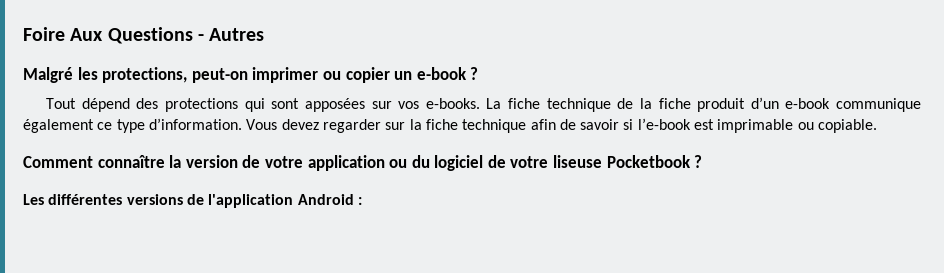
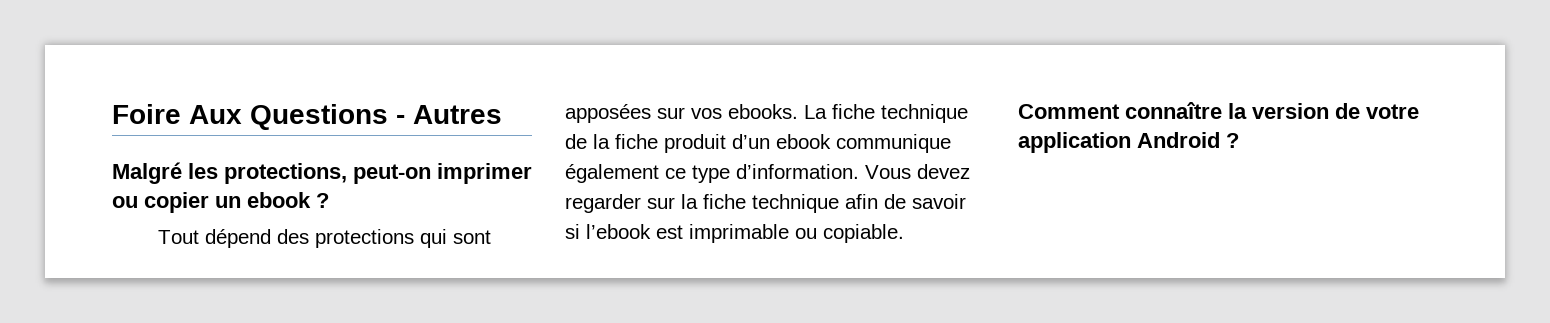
[416,67,467,80] e-book -> [247,192,311,208] ebook
[425,98,480,109] e-books. -> [728,104,798,119] ebooks.
[785,98,831,109] e-book -> [776,134,831,149] ebook
[637,118,691,130] l’e-book -> [586,224,651,239] l’ebook
[389,155,703,171] [23,194,362,208] ou du logiciel de votre liseuse Pocketbook ? // Les différentes versions de l'application Android : -> [1137,132,1239,148] Android ?

